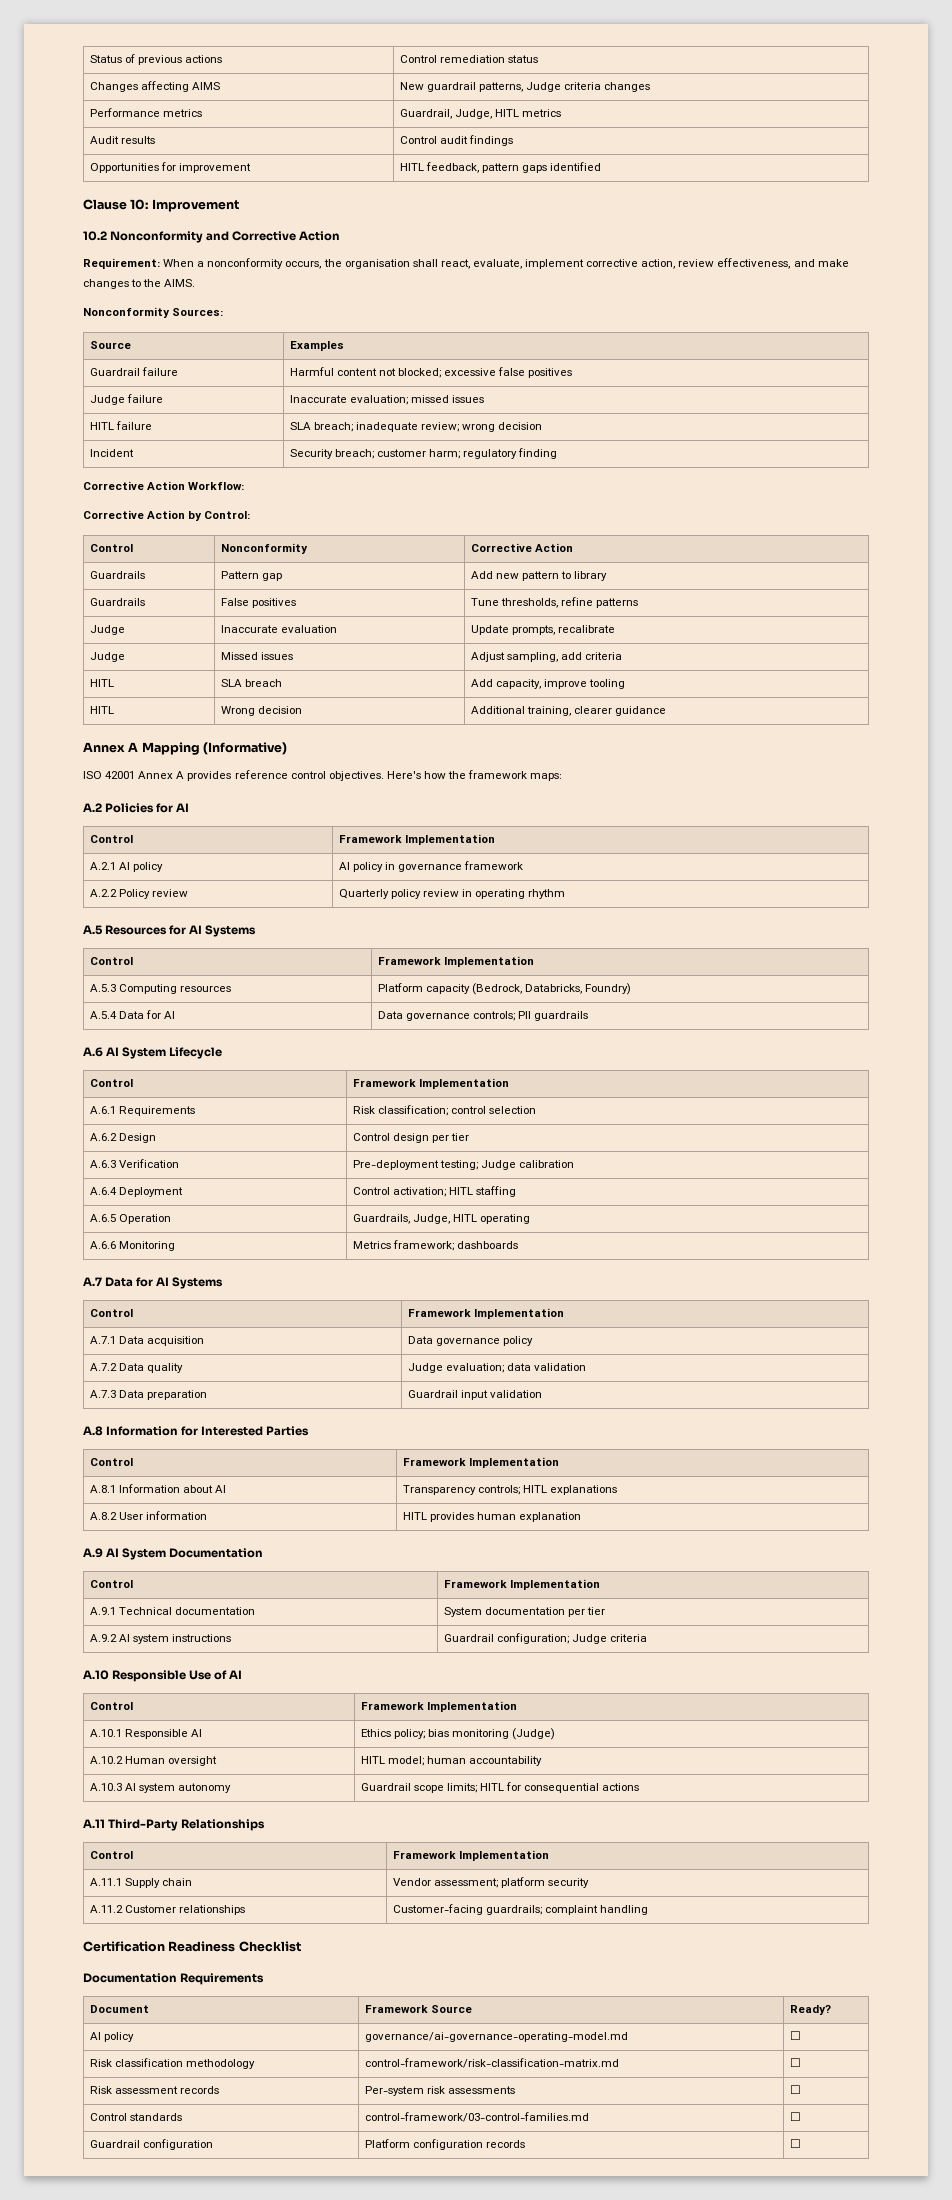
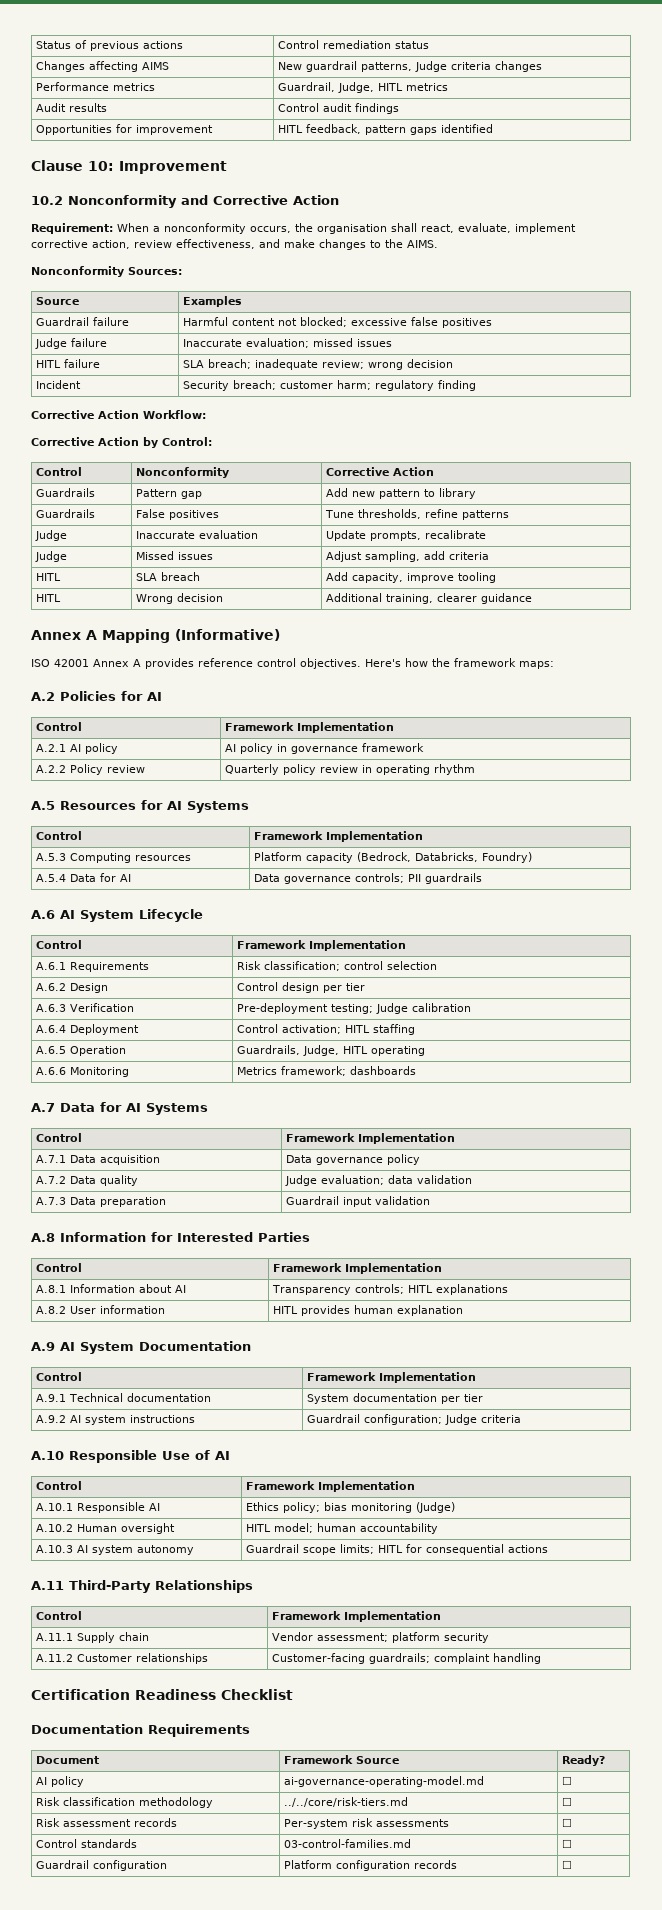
[364,2032,628,2042] governance/ai-governance-operating-model.md -> [284,1776,485,1787] ai-governance-operating-model.md
[364,2058,619,2068] control-framework/risk-classification-matrix.md -> [284,1797,409,1807] ../../core/risk-tiers.md
[364,2112,589,2122] control-framework/03-control-families.md -> [284,1839,412,1848] 03-control-families.md

